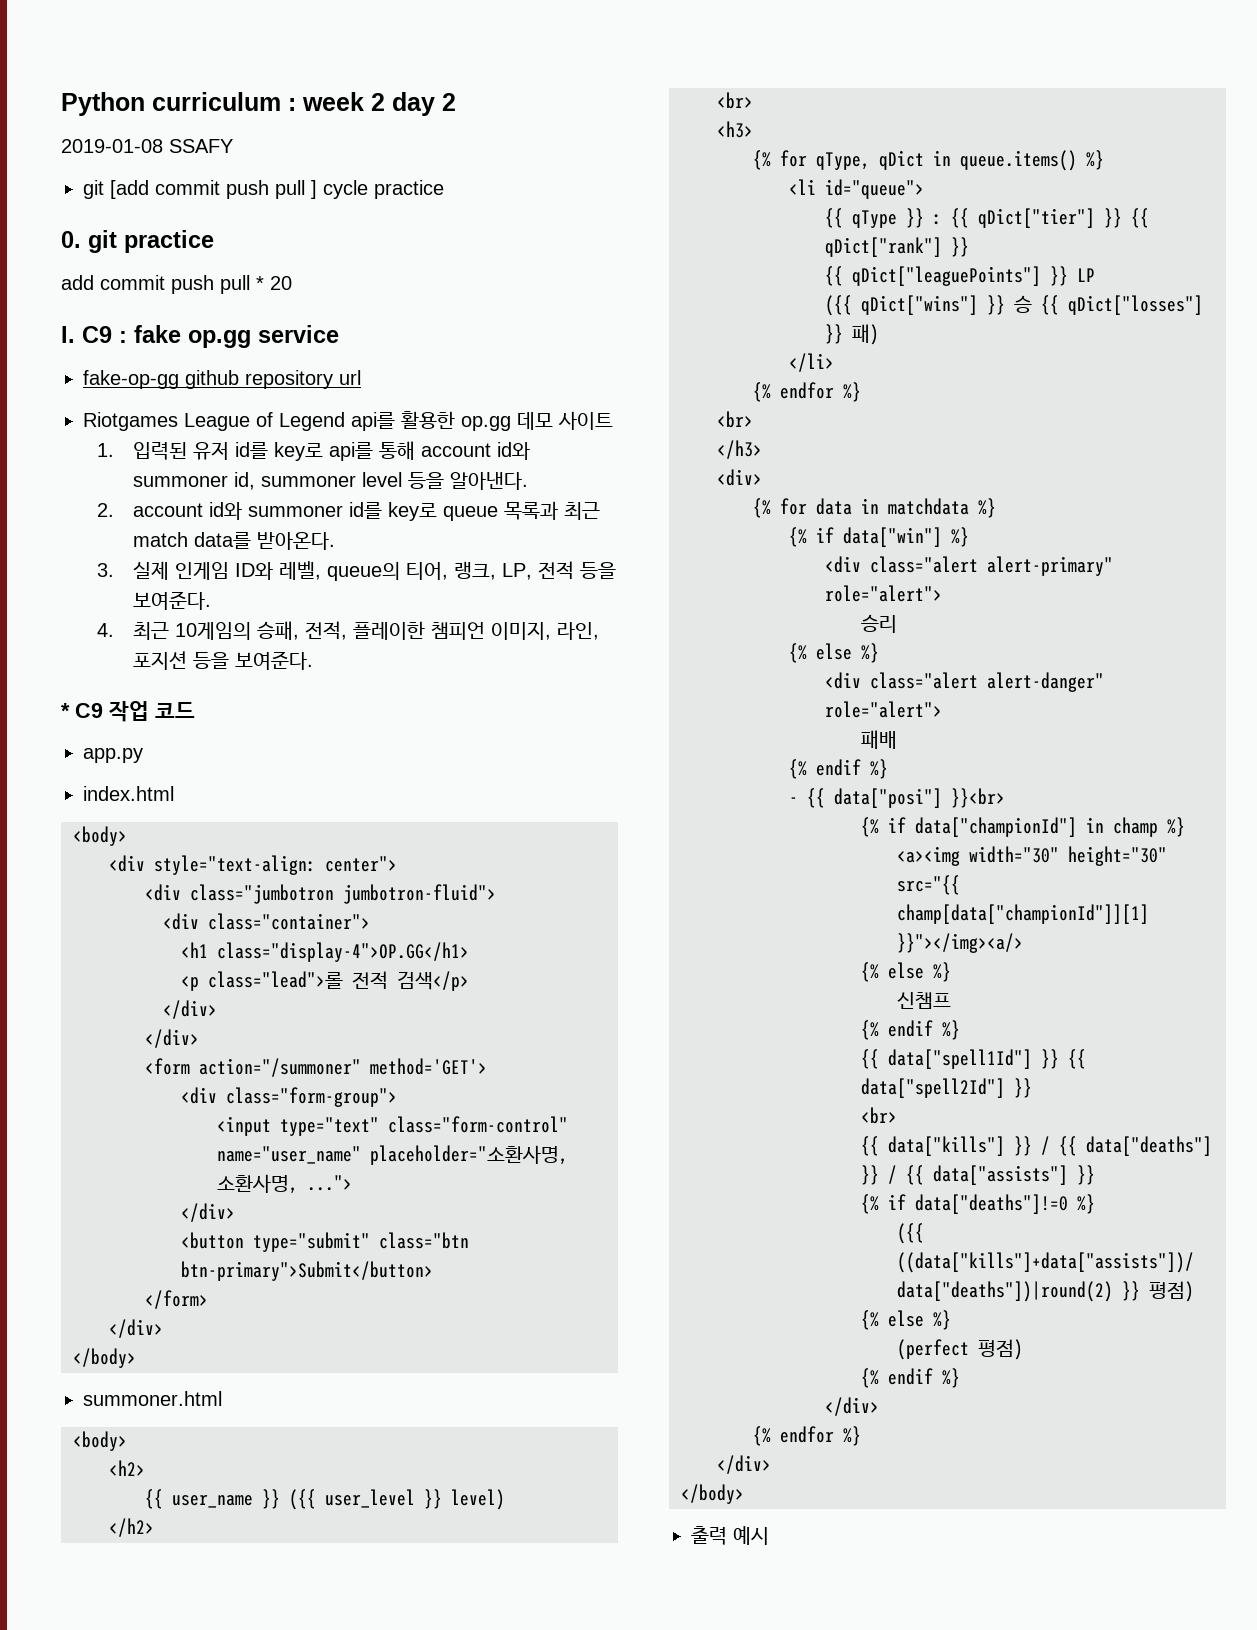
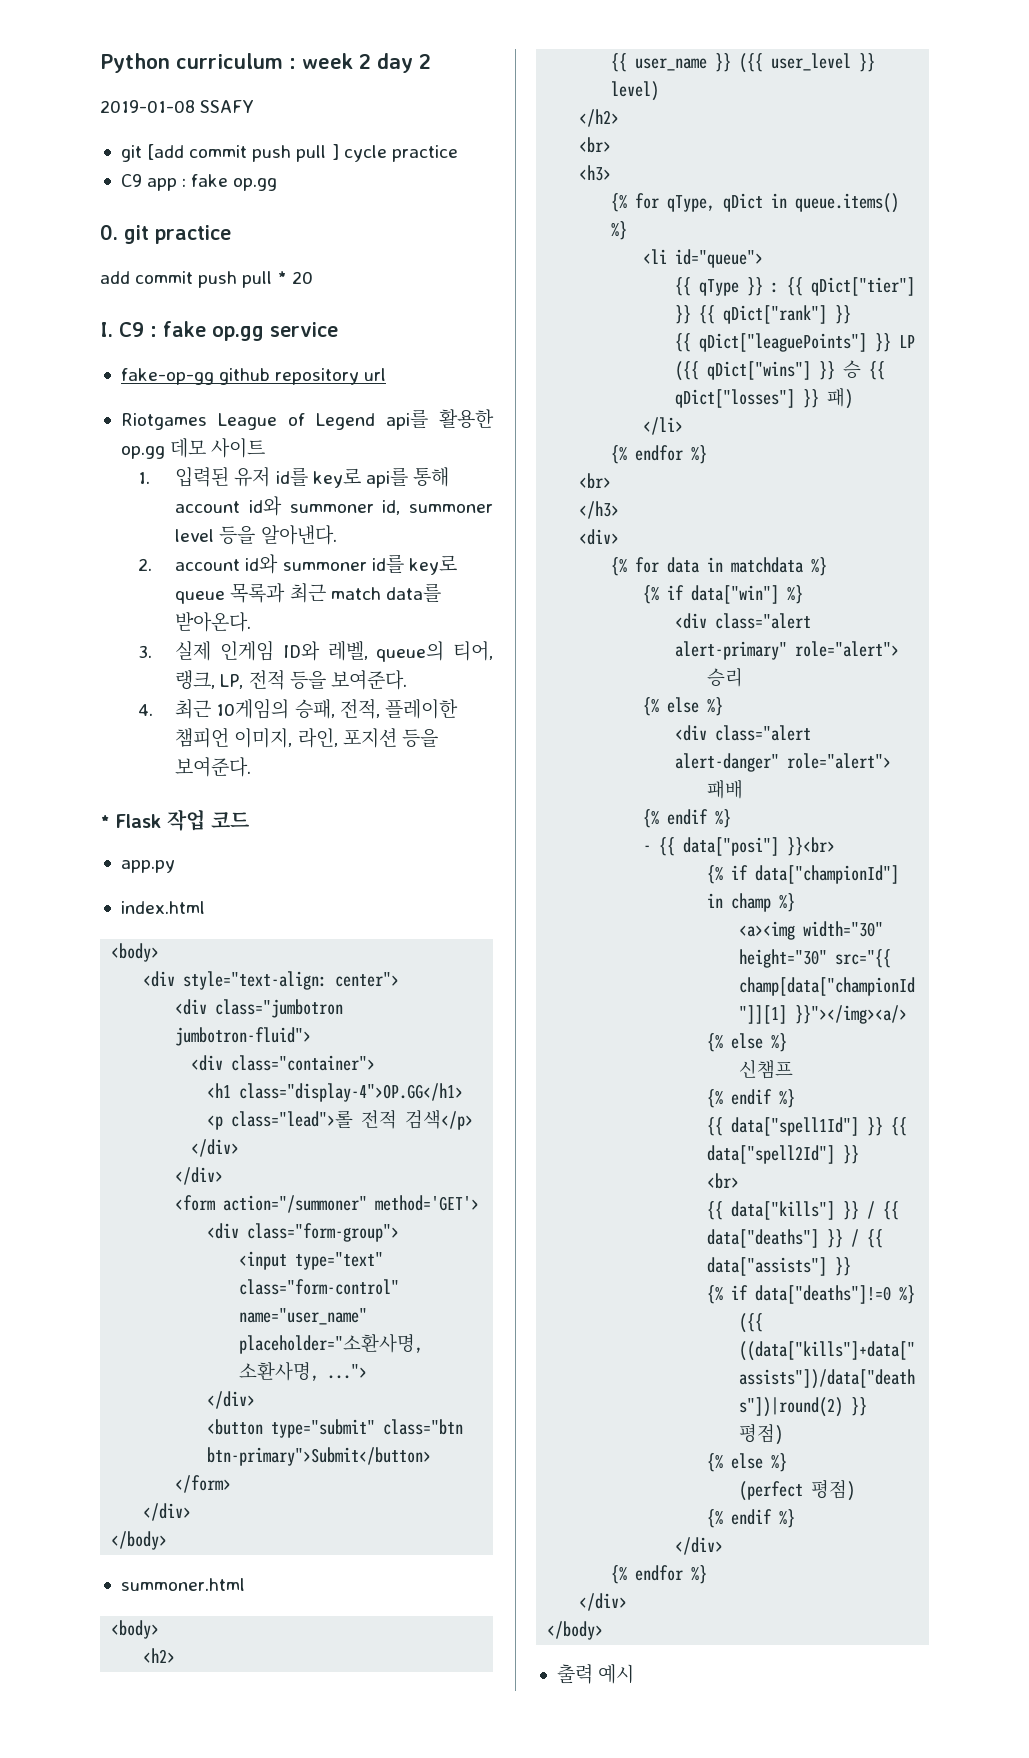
(444, 189) none -> [120,174,278,191] // C9 app : fake op.gg
[75,703,103,718] C9 -> [115,814,161,828] Flask

